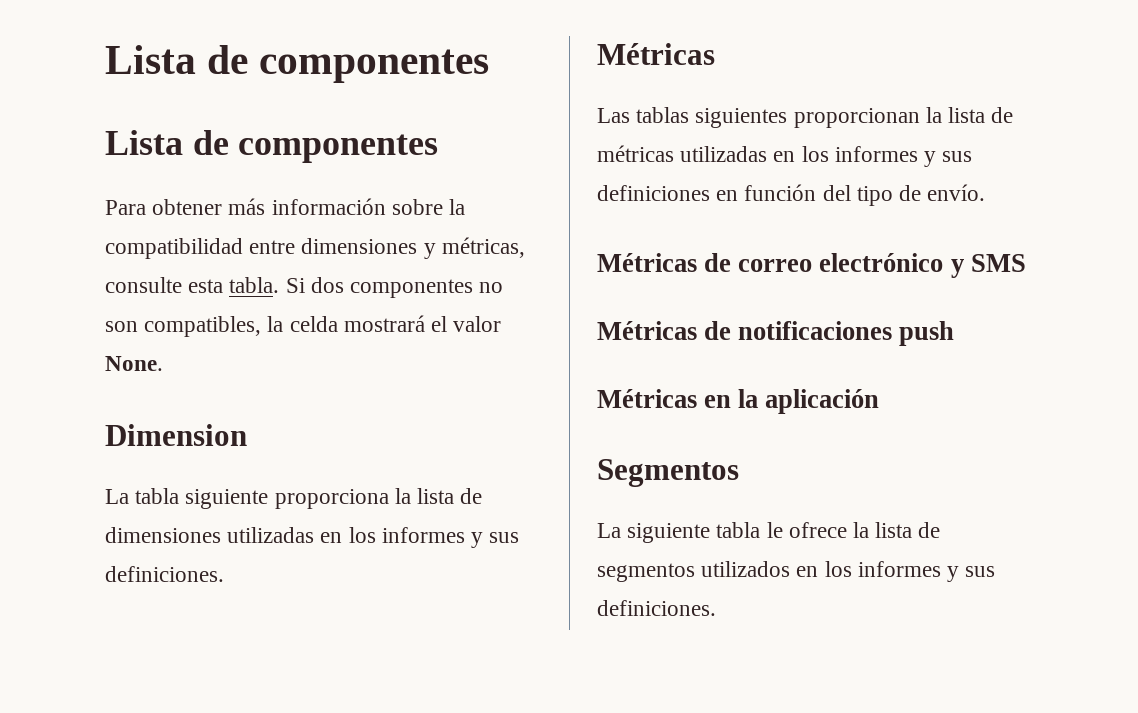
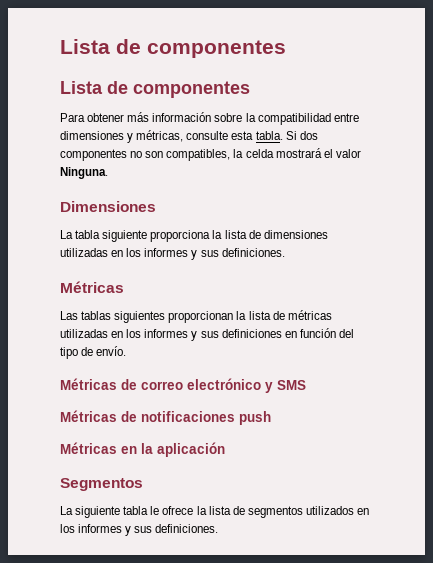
[105,356,163,371] [105,424,247,446] None. // Dimension -> [60,167,108,179] [60,201,156,212] Ninguna. // Dimensiones

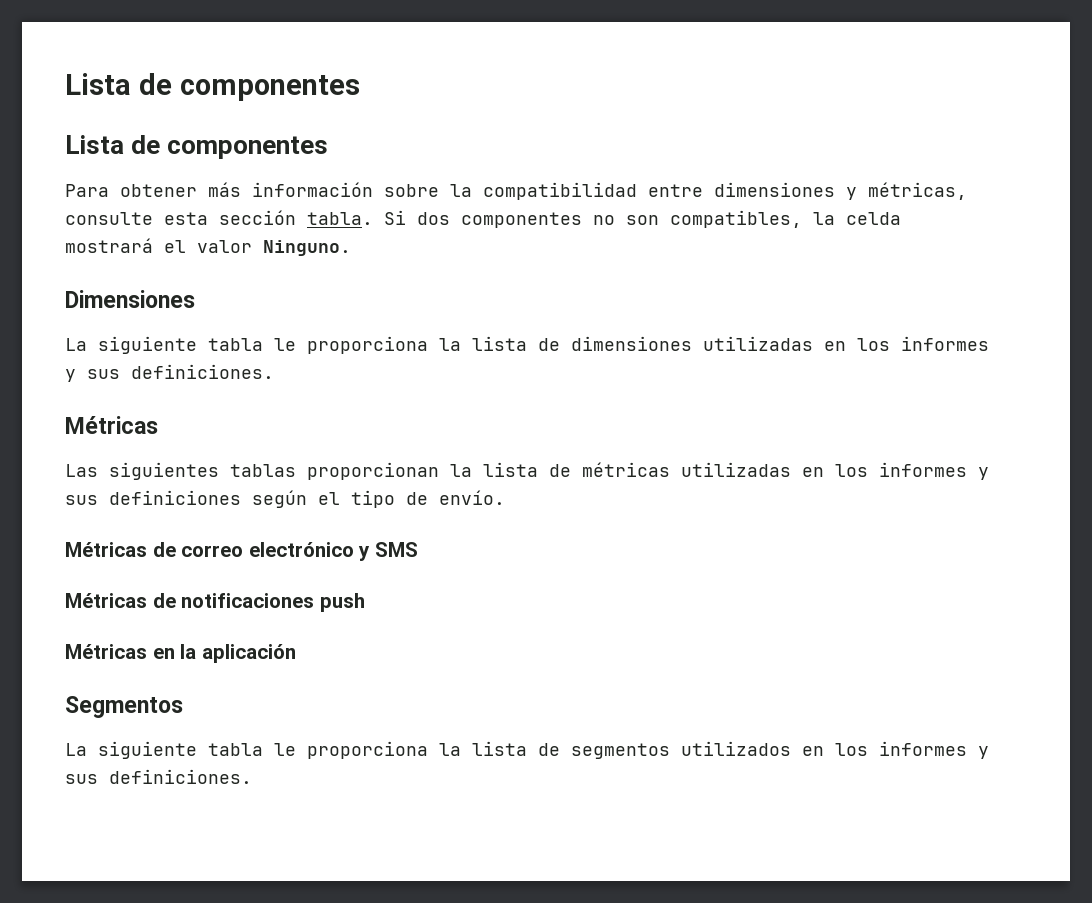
(254, 135) none -> [219,210,296,225] sección
[60,167,108,179] Ninguna. -> [263,240,351,256] Ninguno.
[75,230,148,242] tabla siguiente -> [98,336,296,354] siguiente tabla le
[81,311,166,323] tablas siguientes -> [109,462,296,480] siguientes tablas
[284,328,354,338] en función del -> [252,490,340,508] según el
[162,506,194,515] ofrece -> [307,741,428,759] proporciona

